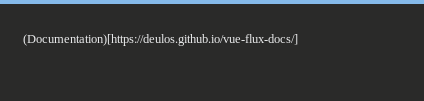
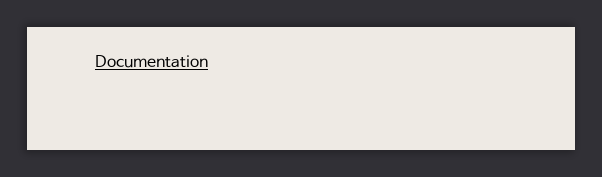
[23,34,298,46] (Documentation)[https://deulos.github.io/vue-flux-docs/] -> [95,55,208,68] Documentation

